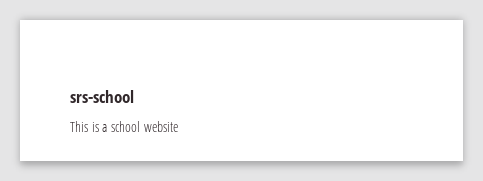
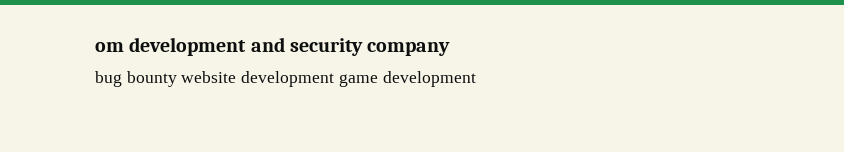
[70,90,134,103] [70,121,178,132] srs-school // This is a school website -> [95,37,451,56] [95,71,476,87] om development and security company // bug bounty website development game development

